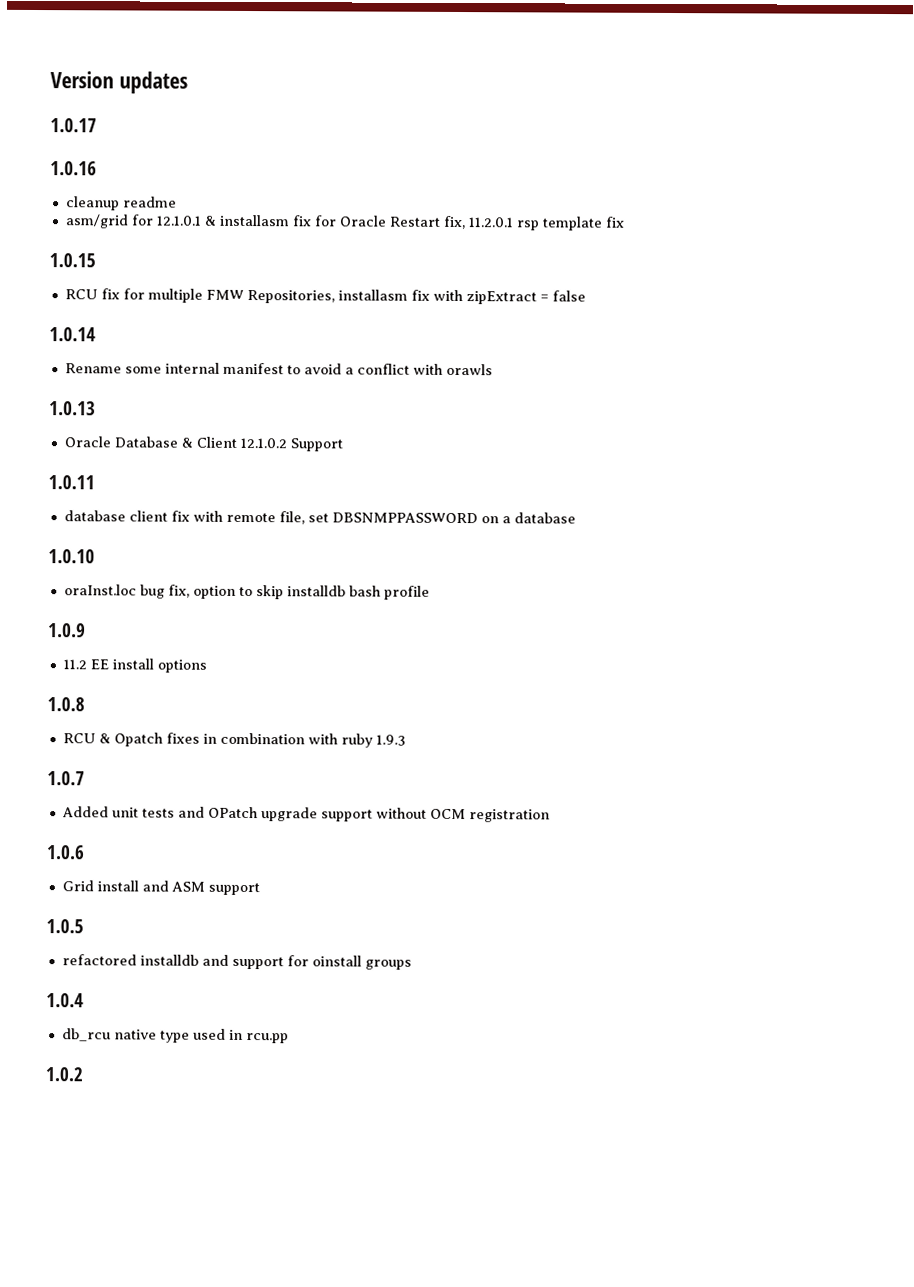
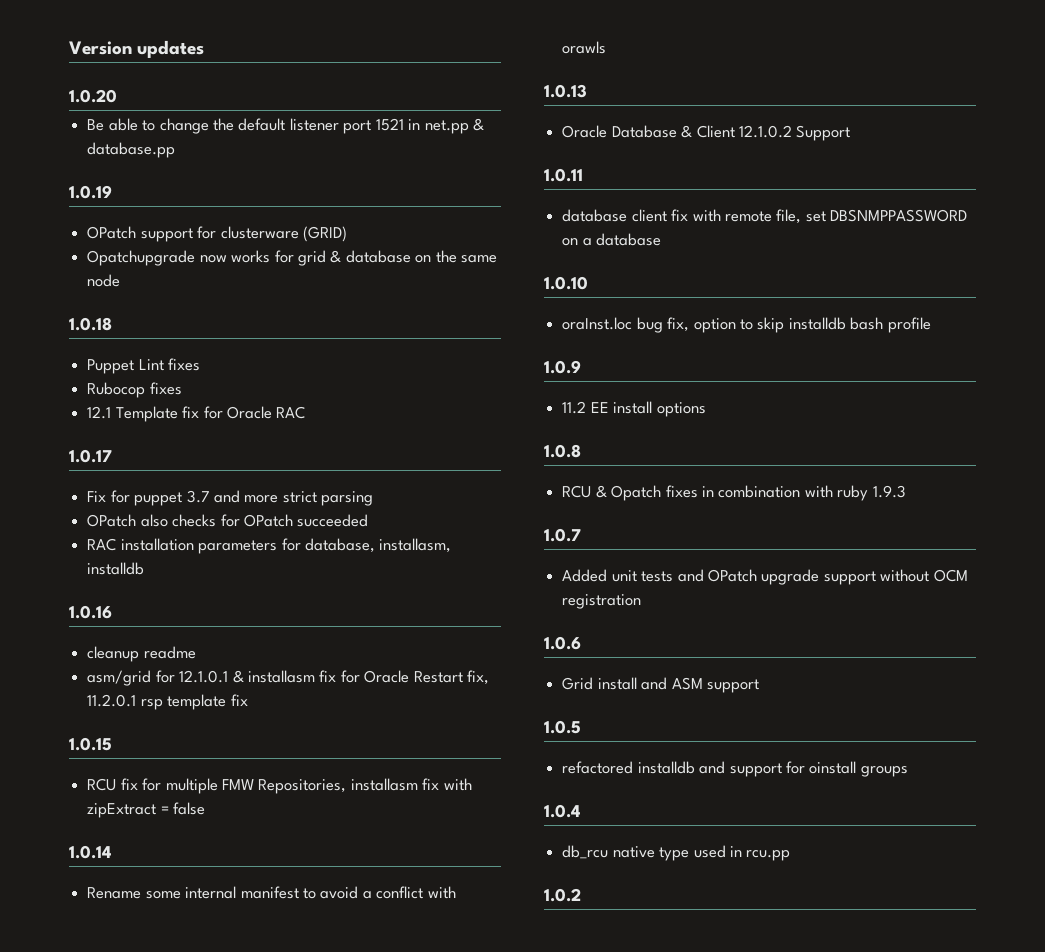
[50,118,97,133] 1.0.17 -> [69,89,117,103] [87,118,485,134] [87,142,176,158] [69,185,112,199] [87,226,347,242] [87,250,498,266] [87,274,121,287] [69,317,112,331] [87,358,201,374] [87,382,182,398] [87,406,306,422] [69,449,112,463] [87,490,374,506] [87,514,369,527] [87,538,452,554] [87,562,145,575] 1.0.20 // Be able to change the default listener port 1521 in net.pp & database.pp // 1.0.19 // OPatch support for clusterware (GRID) // Opatchupgrade now works for grid & database on the same node // 1.0.18 // Puppet Lint fixes // Rubocop fixes // 12.1 Template fix for Oracle RAC // 1.0.17 // Fix for puppet 3.7 and more strict parsing // OPatch also checks for OPatch succeeded // RAC installation parameters for database, installasm, installdb

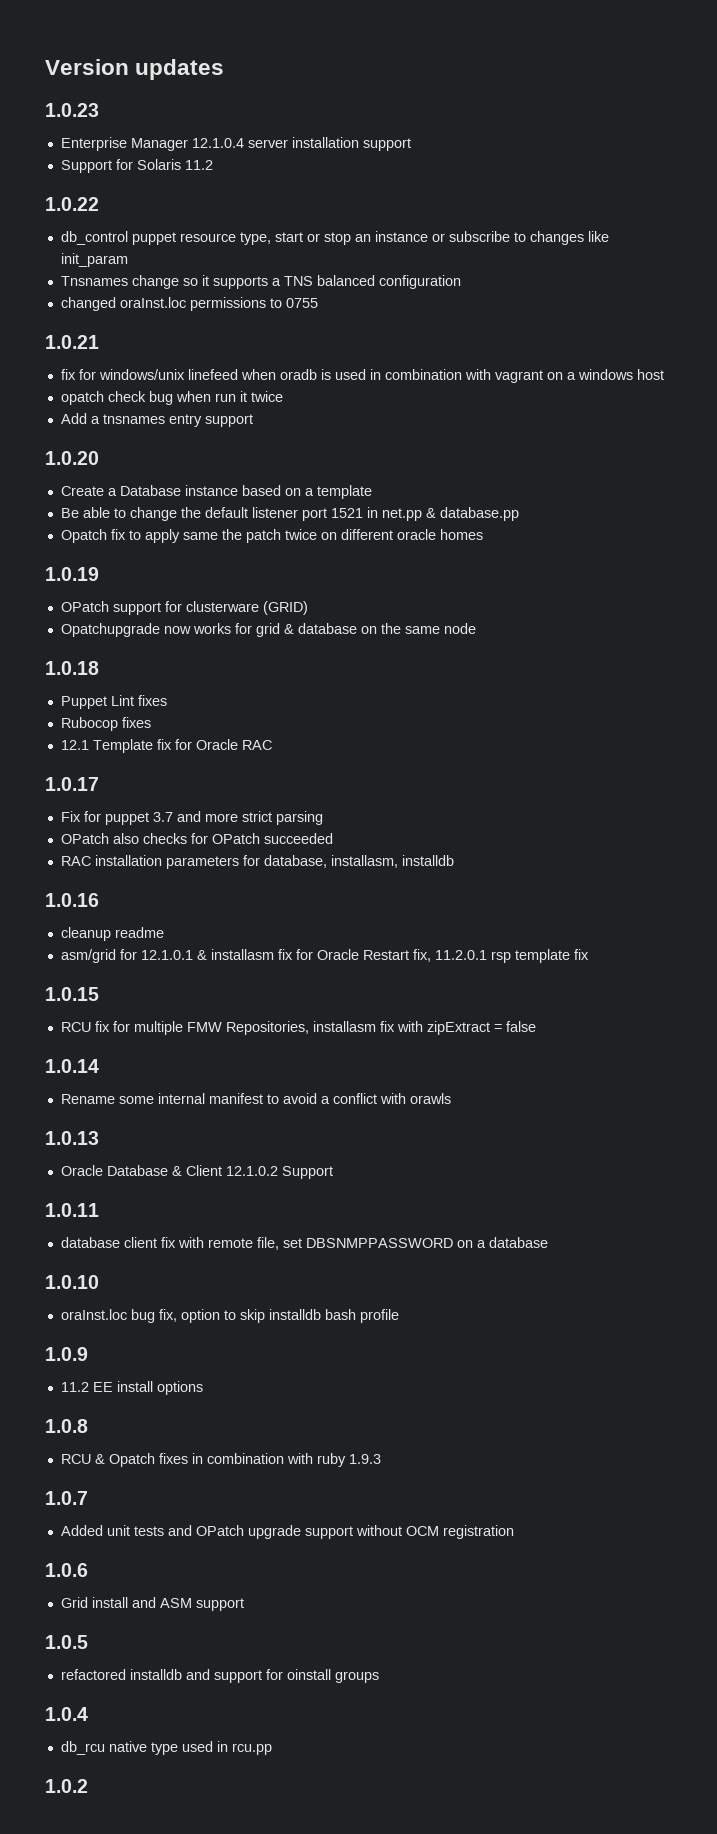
[69,89,117,103] 1.0.20 -> [45,103,99,117] [60,137,411,151] [60,159,213,173] [45,197,99,211] [60,231,609,245] [60,253,128,267] [60,275,461,289] [60,297,318,311] [45,335,99,349] [60,369,664,383] [60,391,283,405] [60,413,253,427] [45,451,99,465] [60,485,372,499] 1.0.23 // Enterprise Manager 12.1.0.4 server installation support // Support for Solaris 11.2 // 1.0.22 // db_control puppet resource type, start or stop an instance or subscribe to changes like init_param // Tnsnames change so it supports a TNS balanced configuration // changed oraInst.loc permissions to 0755 // 1.0.21 // fix for windows/unix linefeed when oradb is used in combination with vagrant on a windows host // opatch check bug when run it twice // Add a tnsnames entry support // 1.0.20 // Create a Database instance based on a template
(176, 150) none -> [60,529,483,543] // Opatch fix to apply same the patch twice on different oracle homes

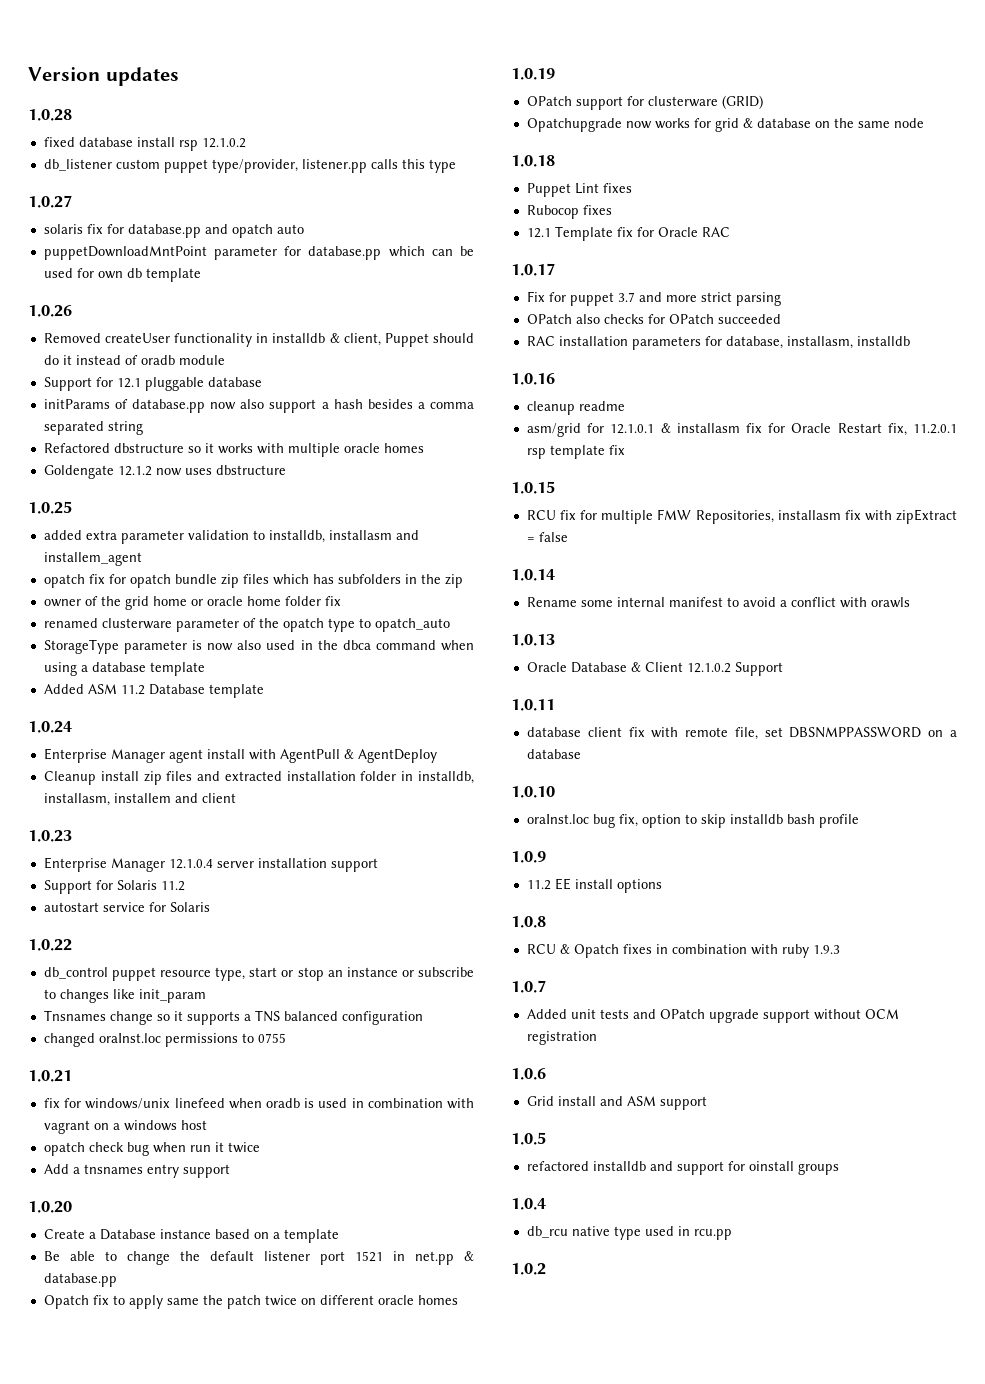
(225, 69) none -> [28,109,72,121] [43,137,246,151] [43,159,456,173] [28,195,72,208] [43,224,304,238] [43,246,475,260] [43,268,201,282] [28,305,72,317] [43,333,475,347] [43,355,225,365] [43,377,262,391] [43,399,475,413] [43,421,143,435] [43,443,424,457] [43,465,286,479] [28,501,72,514] [43,530,419,544] [43,552,142,566] [43,574,463,588] [43,596,341,610] [43,618,450,632] [43,639,475,654] [43,662,205,676] [43,684,264,698] [28,721,72,733] [43,748,437,763] [43,771,475,785] [43,793,236,806] // 1.0.28 // fixed database install rsp 12.1.0.2 // db_listener custom puppet type/provider, listener.pp calls this type // 1.0.27 // solaris fix for database.pp and opatch auto // puppetDownloadMntPoint parameter for database.pp which can be used for own db template // 1.0.26 // Removed createUser functionality in installdb & client, Puppet should do it instead of oradb module // Support for 12.1 pluggable database // initParams of database.pp now also support a hash besides a comma separated string // Refactored dbstructure so it works with multiple oracle homes // Goldengate 12.1.2 now uses dbstructure // 1.0.25 // added extra parameter validation to installdb, installasm and installem_agent // opatch fix for opatch bundle zip files which has subfolders in the zip // owner of the grid home or oracle home folder fix // renamed clusterware parameter of the opatch type to opatch_auto // StorageType parameter is now also used in the dbca command when using a database template // Added ASM 11.2 Database template // 1.0.24 // Enterprise Manager agent install with AgentPull & AgentDeploy // Cleanup install zip files and extracted installation folder in installdb, installasm, installem and client
(213, 165) none -> [43,902,210,912] // autostart service for Solaris

